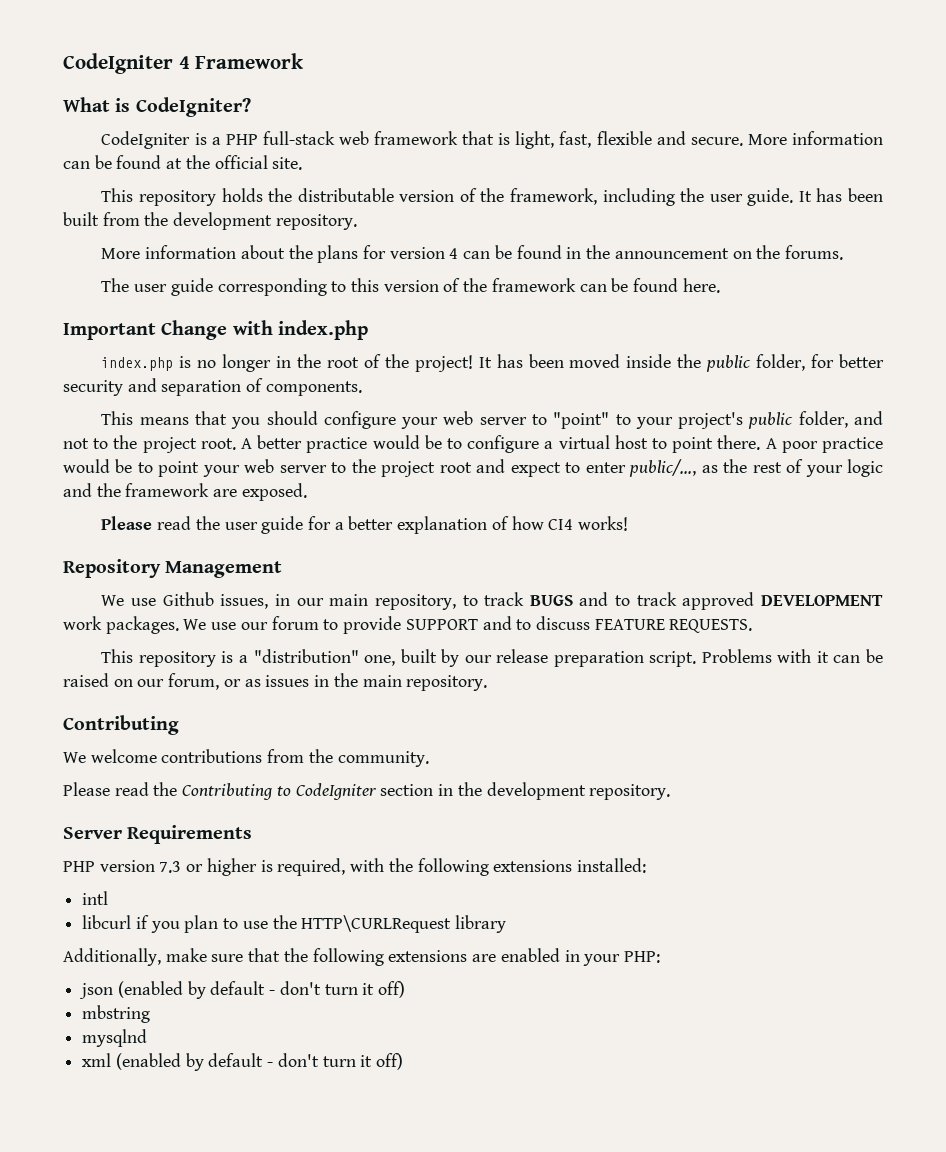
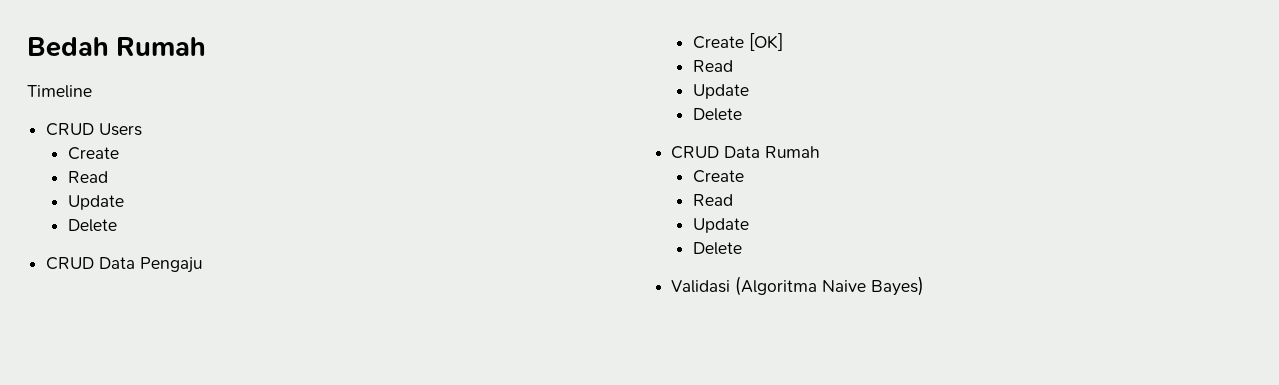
[63,53,305,74] [63,97,251,117] [101,131,883,149] [63,155,303,170] [101,188,884,206] [63,212,357,230] [101,245,843,263] [101,278,720,296] [63,320,368,340] [101,354,884,372] [63,378,362,396] [101,411,883,429] [63,435,884,453] [63,459,884,477] [63,483,307,501] [101,516,629,534] [63,559,283,578] [101,592,883,610] [63,616,753,634] [101,649,883,667] [63,673,488,691] [63,715,179,735] [63,749,429,767] [63,782,671,800] [63,825,253,844] [63,858,646,876] [82,891,109,905] [82,915,507,933] [63,948,660,966] [79,981,406,999] [82,1005,151,1023] [82,1029,148,1047] [82,1053,404,1071] CodeIgniter 4 Framework // What is CodeIgniter? // CodeIgniter is a PHP full-stack web framework that is light, fast, flexible and secure. More information can be found at the official site. // This repository holds the distributable version of the framework, including the user guide. It has been built from the development repository. // More information about the plans for version 4 can be found in the announcement on the forums. // The user guide corresponding to this version of the framework can be found here. // Important Change with index.php // index.php is no longer in the root of the project! It has been moved inside the public folder, for better security and separation of components. // This means that you should configure your web server to "point" to your project's public folder, and not to the project root. A better practice would be to configure a virtual host to point there. A poor practice would be to point your web server to the project root and expect to enter public/..., as the rest of your logic and the framework are exposed. // Please read the user guide for a better explanation of how CI4 works! // Repository Management // We use Github issues, in our main repository, to track BUGS and to track approved DEVELOPMENT work packages. We use our forum to provide SUPPORT and to discuss FEATURE REQUESTS. // This repository is a "distribution" one, built by our release preparation script. Problems with it can be raised on our forum, or as issues in the main repository. // Contributing // We welcome contributions from the community. // Please read the Contributing to CodeIgniter section in the development repository. // Server Requirements // PHP version 7.3 or higher is required, with the following extensions installed: // intl // libcurl if you plan to use the HTTP\CURLRequest library // Additionally, make sure that the following extensions are enabled in your PHP: // json (enabled by default - don't turn it off) // mbstring // mysqlnd // xml (enabled by default - don't turn it off) -> [27,37,205,57] [27,85,92,98] [46,123,143,136] [67,147,119,160] [67,171,108,183] [67,195,124,210] [67,219,117,232] [46,257,203,273] [692,33,783,51] [692,60,733,72] [692,84,749,99] [692,108,742,121] [671,146,821,159] [692,170,744,183] [692,194,733,206] [692,218,749,233] [692,242,742,255] [671,276,925,296] Bedah Rumah // Timeline // CRUD Users // Create // Read // Update // Delete // CRUD Data Pengaju // Create [OK] // Read // Update // Delete // CRUD Data Rumah // Create // Read // Update // Delete // Validasi (Algoritma Naive Bayes)

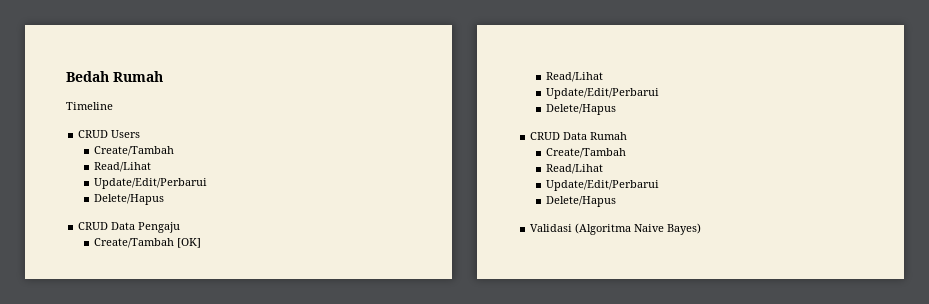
[67,147,119,160] [67,171,108,183] [67,195,124,210] [67,219,117,232] Create // Read // Update // Delete -> [94,146,175,156] [94,162,152,172] [94,178,208,189] [94,194,165,205] Create/Tambah // Read/Lihat // Update/Edit/Perbarui // Delete/Hapus
[692,36,744,49] Create -> [94,238,175,248] Create/Tambah
[692,60,733,72] [692,84,749,99] [692,108,742,121] Read // Update // Delete -> [546,72,604,82] [546,88,660,99] [546,104,617,115] Read/Lihat // Update/Edit/Perbarui // Delete/Hapus
[692,170,744,183] [692,194,733,206] [692,218,749,233] [692,242,742,255] Create // Read // Update // Delete -> [546,148,627,158] [546,164,604,174] [546,180,660,191] [546,196,617,207] Create/Tambah // Read/Lihat // Update/Edit/Perbarui // Delete/Hapus

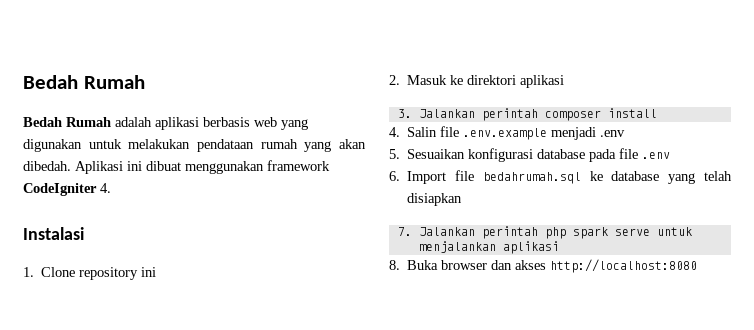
[66,102,113,110] [78,130,141,138] [94,146,175,156] [94,162,152,172] [94,178,208,189] [94,194,165,205] [78,222,181,233] [94,238,202,248] [546,72,604,82] [546,88,660,99] [546,104,617,115] [530,132,628,140] [546,148,627,158] [546,164,604,174] [546,180,660,191] [546,196,617,207] [530,223,702,235] Timeline // CRUD Users // Create/Tambah // Read/Lihat // Update/Edit/Perbarui // Delete/Hapus // CRUD Data Pengaju // Create/Tambah [OK] // Read/Lihat // Update/Edit/Perbarui // Delete/Hapus // CRUD Data Rumah // Create/Tambah // Read/Lihat // Update/Edit/Perbarui // Delete/Hapus // Validasi (Algoritma Naive Bayes) -> [23,117,308,130] [23,139,366,152] [23,160,330,174] [23,183,111,196] [23,227,84,240] [23,267,157,280] [389,75,565,88] [397,108,657,121] [389,126,626,140] [389,148,671,162] [389,170,732,184] [407,193,463,206] [397,226,692,239] [418,241,559,254] [389,259,698,273] Bedah Rumah adalah aplikasi berbasis web yang digunakan untuk melakukan pendataan rumah yang akan dibedah. Aplikasi ini dibuat menggunakan framework CodeIgniter 4. // Instalasi // 1. Clone repository ini // 2. Masuk ke direktori aplikasi // 3. Jalankan perintah composer install // 4. Salin file .env.example menjadi .env // 5. Sesuaikan konfigurasi database pada file .env // 6. Import file bedahrumah.sql ke database yang telah disiapkan // 7. Jalankan perintah php spark serve untuk menjalankan aplikasi // 8. Buka browser dan akses http://localhost:8080

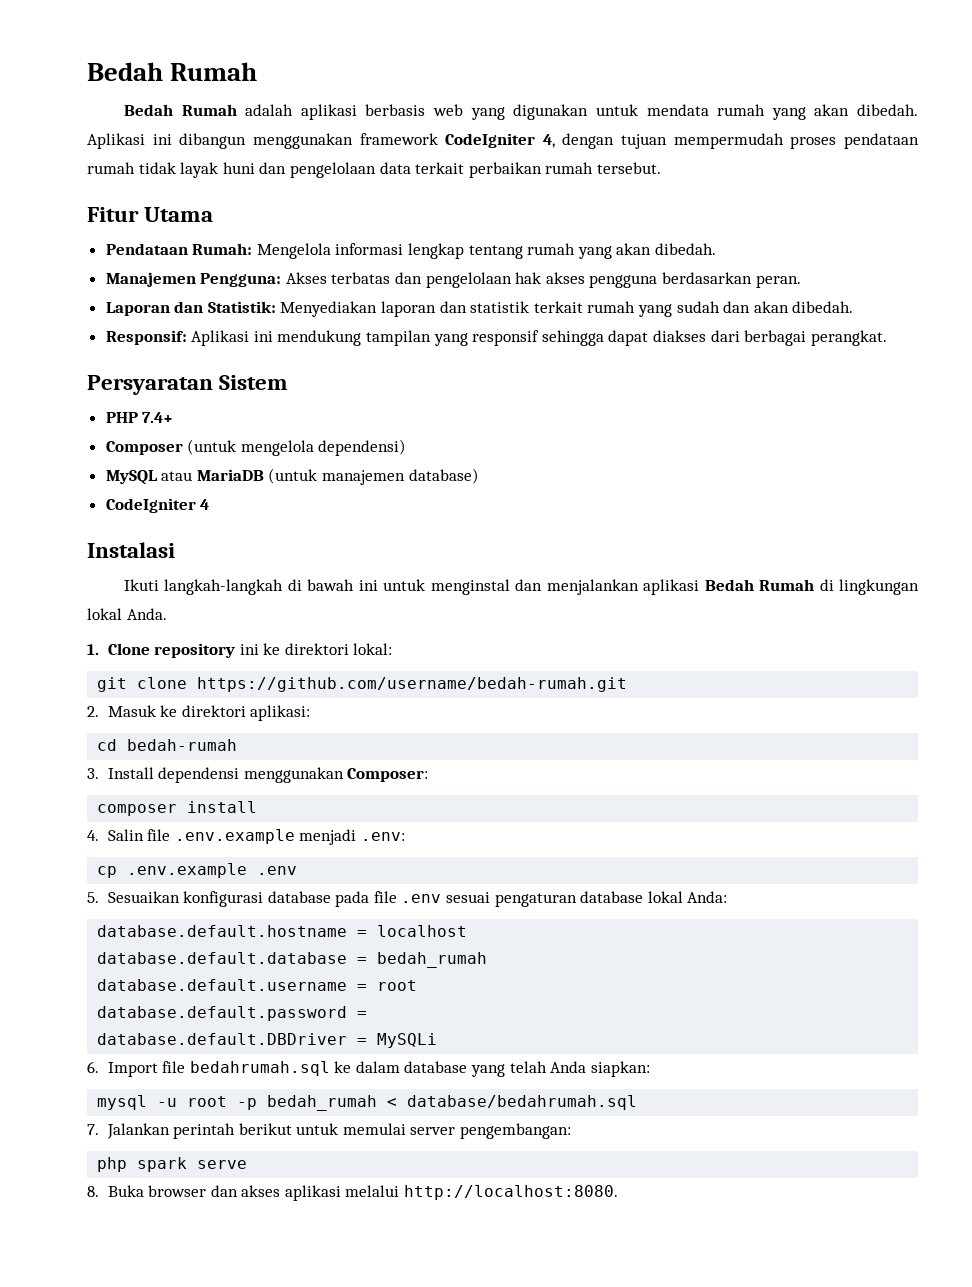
[128,139,254,152] melakukan pendataan -> [646,104,709,116] mendata
[146,161,181,171] dibuat -> [179,133,247,149] dibangun
[100,183,111,193] [23,227,84,240] [23,267,157,280] [389,75,565,88] [397,108,538,121] 4. // Instalasi // 1. Clone repository ini // 2. Masuk ke direktori aplikasi // 3. Jalankan perintah -> [542,133,919,149] [87,162,661,178] [87,207,214,222] [105,243,717,259] [105,272,801,288] [105,301,854,317] [105,330,887,346] [87,375,289,395] [105,412,174,423] [105,439,407,456] [105,468,479,485] [105,498,210,513] [87,542,175,558] [123,579,919,595] [87,608,167,620] [87,643,393,658] [97,677,628,692] [87,705,311,721] [97,739,238,751] [87,767,429,783] 4, dengan tujuan mempermudah proses pendataan rumah tidak layak huni dan pengelolaan data terkait perbaikan rumah tersebut. // Fitur Utama // Pendataan Rumah: Mengelola informasi lengkap tentang rumah yang akan dibedah. // Manajemen Pengguna: Akses terbatas dan pengelolaan hak akses pengguna berdasarkan peran. // Laporan dan Statistik: Menyediakan laporan dan statistik terkait rumah yang sudah dan akan dibedah. // Responsif: Aplikasi ini mendukung tampilan yang responsif sehingga dapat diakses dari berbagai perangkat. // Persyaratan Sistem // PHP 7.4+ // Composer (untuk mengelola dependensi) // MySQL atau MariaDB (untuk manajemen database) // CodeIgniter 4 // Instalasi // Ikuti langkah-langkah di bawah ini untuk menginstal dan menjalankan aplikasi Bedah Rumah di lingkungan lokal Anda. // 1. Clone repository ini ke direktori lokal: // git clone https://github.com/username/bedah-rumah.git // 2. Masuk ke direktori aplikasi: // cd bedah-rumah // 3. Install dependensi menggunakan Composer: //
(597, 133) none -> [360,832,405,841] [97,863,248,878] .env: // cp .env.example
(671, 155) none -> [446,891,728,907] [97,925,468,937] [97,952,488,968] [97,979,418,991] [97,1006,368,1021] [97,1033,438,1048] sesuai pengaturan database lokal Anda: // database.default.hostname = localhost // database.default.database = bedah_rumah // database.default.username = root // database.default.password = // database.default.DBDriver = MySQLi
(603, 176) none -> [355,1061,400,1073] dalam
[407,193,463,206] [397,226,538,239] disiapkan // 7. Jalankan perintah -> [550,1061,650,1077] [97,1095,638,1111] [87,1123,572,1139] Anda siapkan: // mysql -u root -p bedah_rumah < database/bedahrumah.sql // 7. Jalankan perintah berikut untuk memulai server pengembangan: //
[656,227,692,236] [418,241,559,254] untuk menjalankan aplikasi -> (248, 1164) none
[550,259,698,273] http://localhost:8080 -> [284,1185,619,1201] aplikasi melalui http://localhost:8080.

